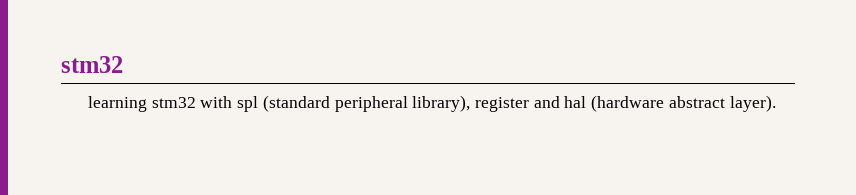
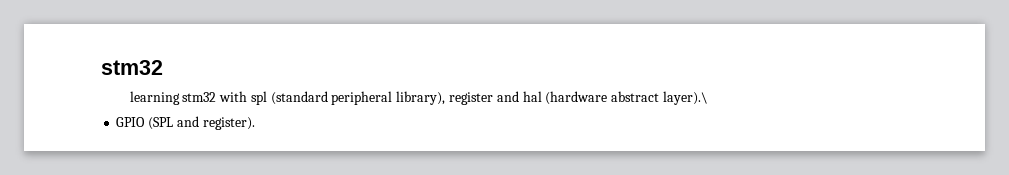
[729,95,776,112] layer). -> [662,91,708,105] [116,116,255,130] layer).\ // GPIO (SPL and register).

